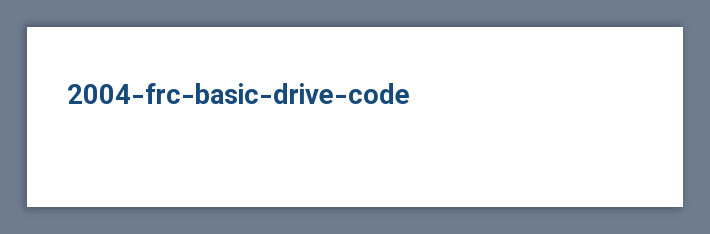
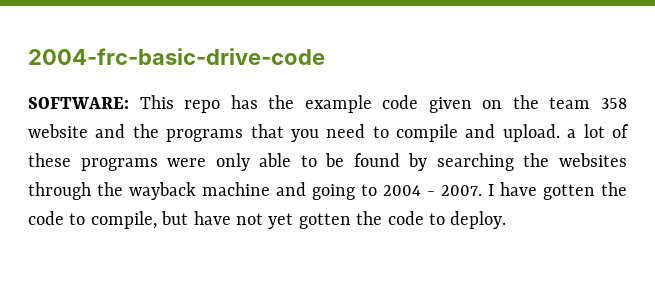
(410, 93) none -> [28,95,628,113] [28,124,629,142] [28,153,628,171] [28,182,627,200] [28,211,507,229] // SOFTWARE: This repo has the example code given on the team 358 website and the programs that you need to compile and upload. a lot of these programs were only able to be found by searching the websites through the wayback machine and going to 2004 - 2007. I have gotten the code to compile, but have not yet gotten the code to deploy.

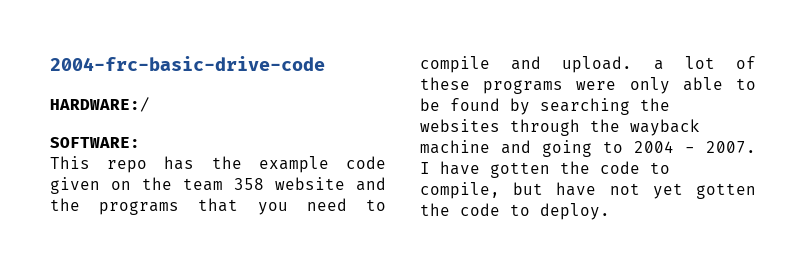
(325, 56) none -> [50,97,150,112] // HARDWARE:/
(129, 103) none -> (140, 142) //

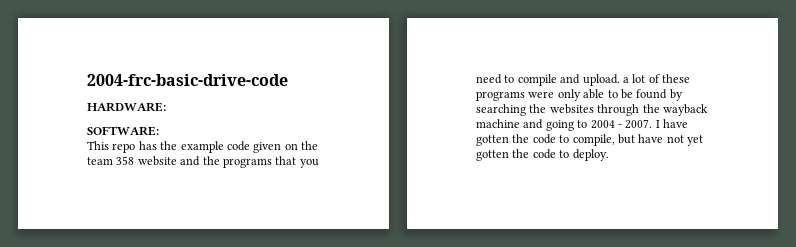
[50,97,150,112] HARDWARE:/ -> [87,102,166,112] HARDWARE:

